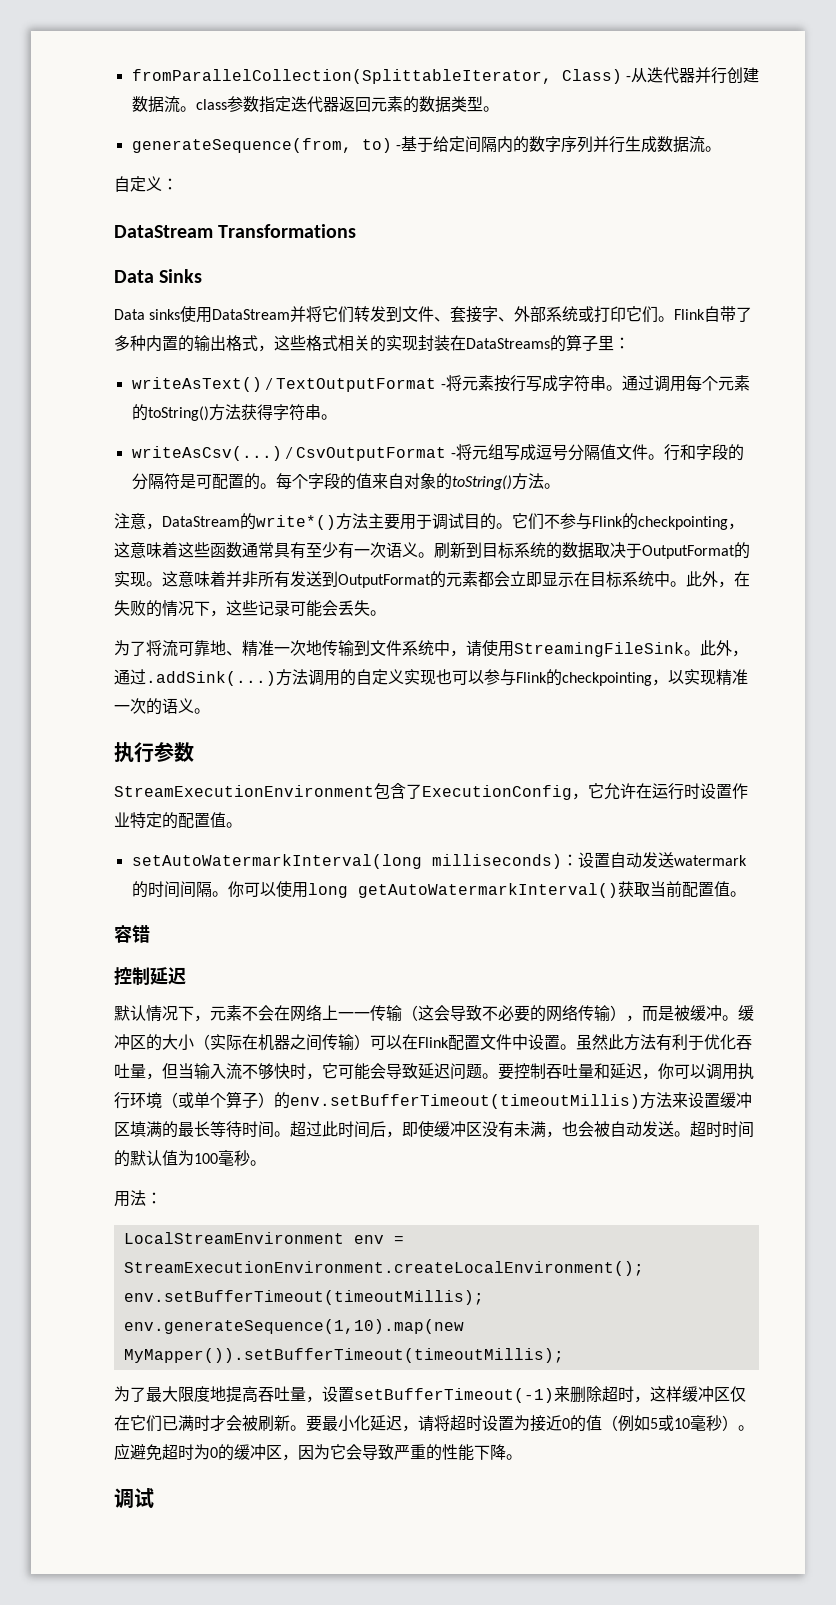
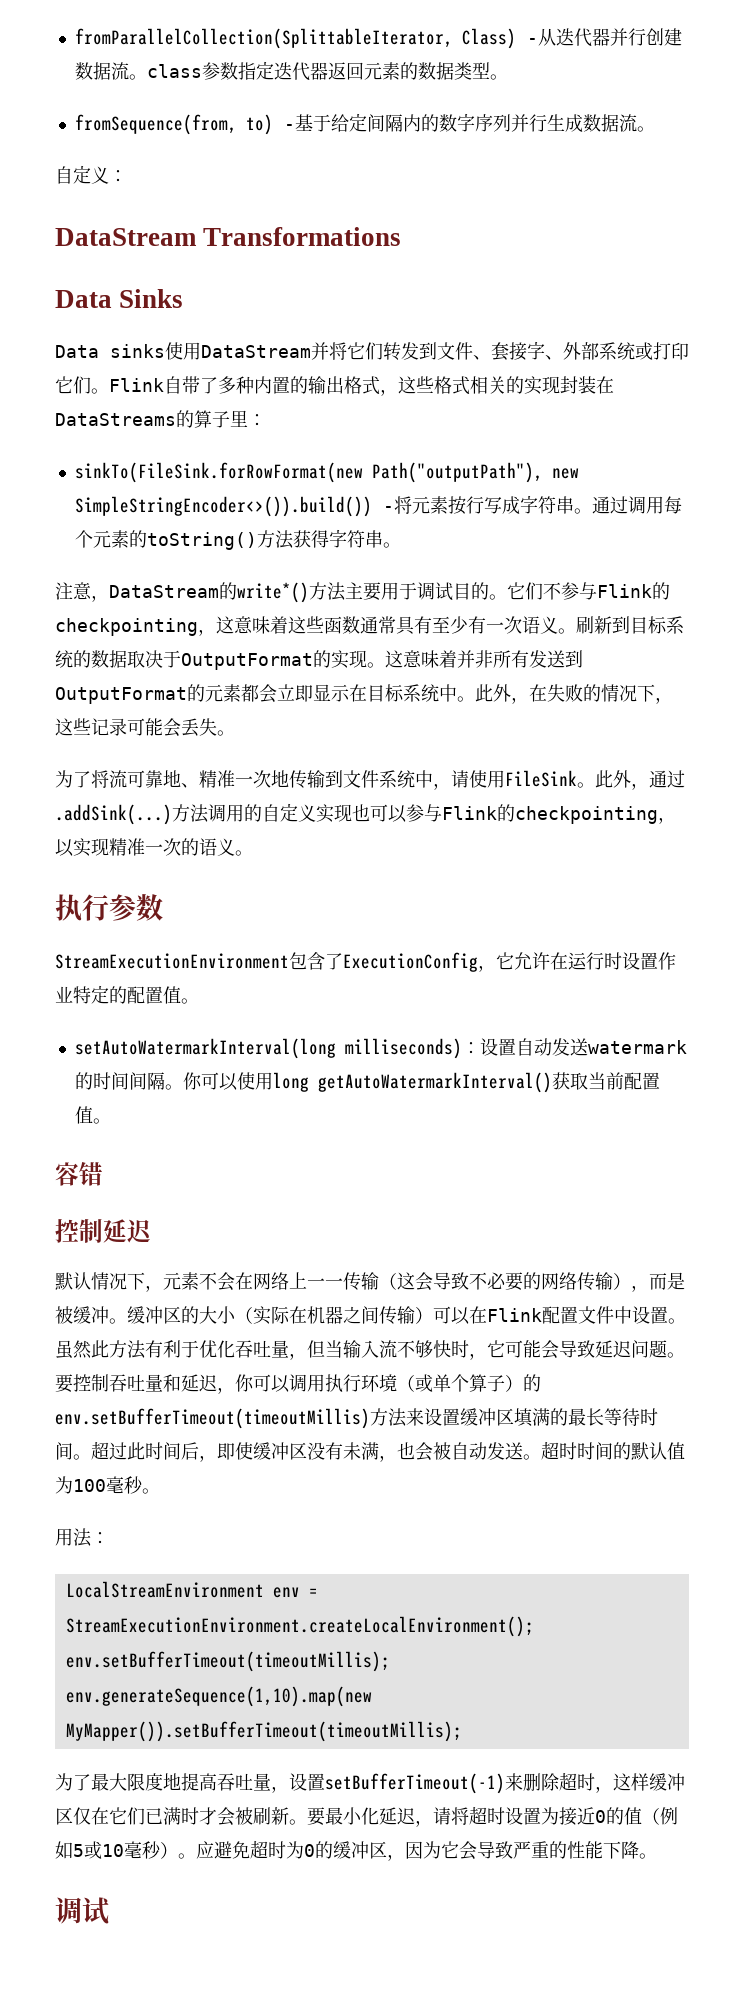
[131,138,352,153] generateSequence(from, -> [74,114,237,135] fromSequence(from,
[131,377,437,392] writeAsText() / TextOutputFormat -> [74,462,579,483] [74,496,372,517] sinkTo(FileSink.forRowFormat(new Path("outputPath"), new SimpleStringEncoder<>()).build())
[131,444,744,461] [131,473,560,490] // writeAsCsv(...) / CsvOutputFormat -将元组写成逗号分隔值文件。行和字段的分隔符是可配置的。每个字段的值来自对象的toString()方法。 -> (401, 545) none
[514,642,684,657] StreamingFileSink -> [505,770,577,787] FileSink

